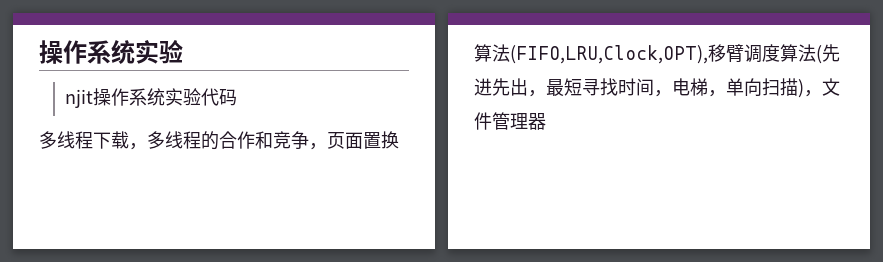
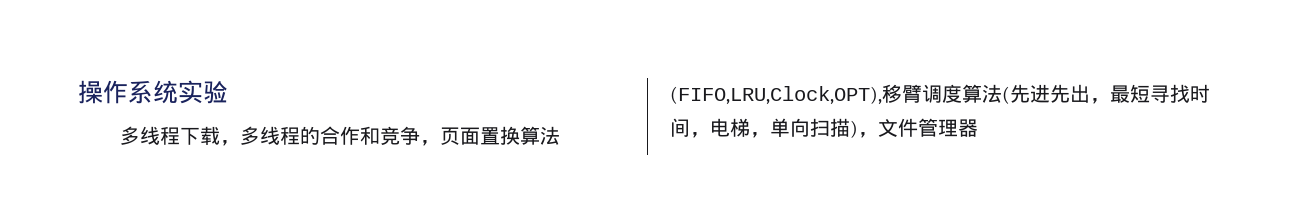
[39,39,183,64] [65,88,238,108] 操作系统实验 // njit操作系统实验代码 -> [78,80,228,104] 操作系统实验

